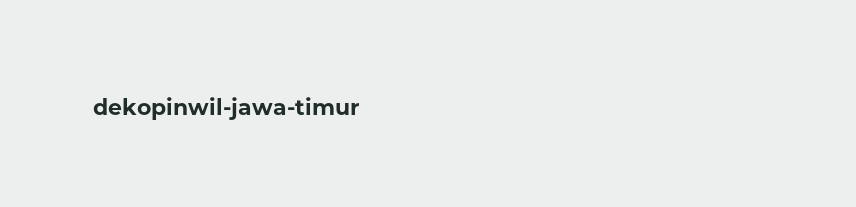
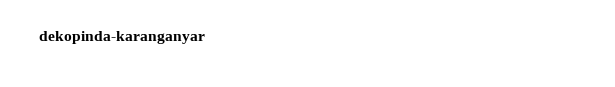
[93,97,359,120] dekopinwil-jawa-timur -> [39,31,205,44] dekopinda-karanganyar

